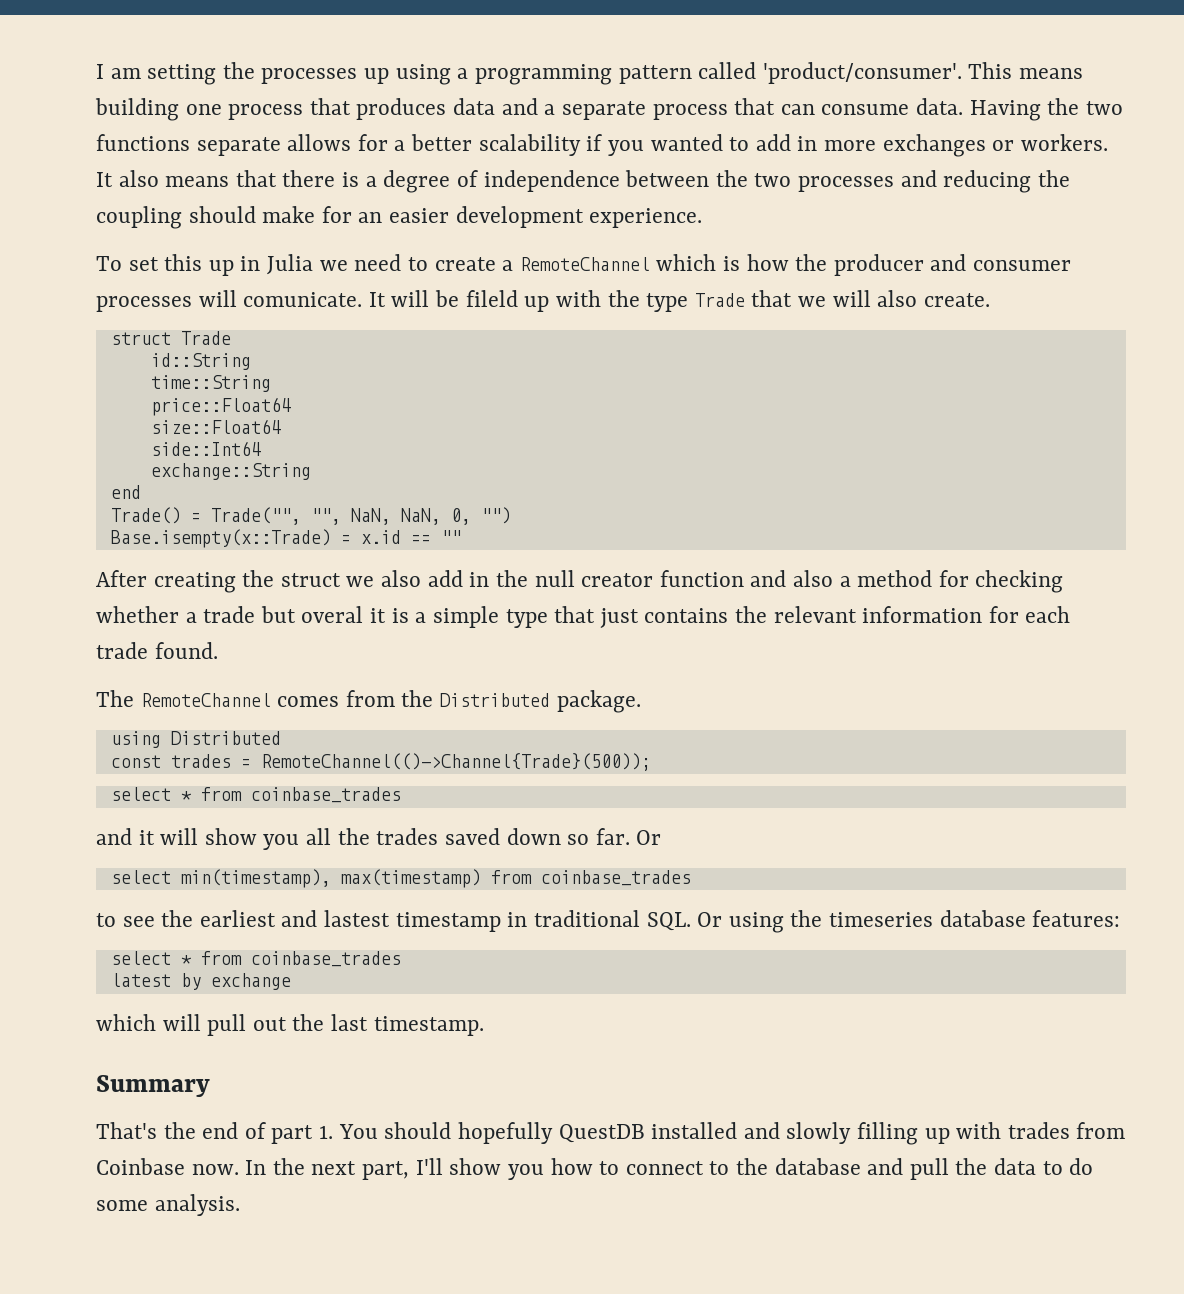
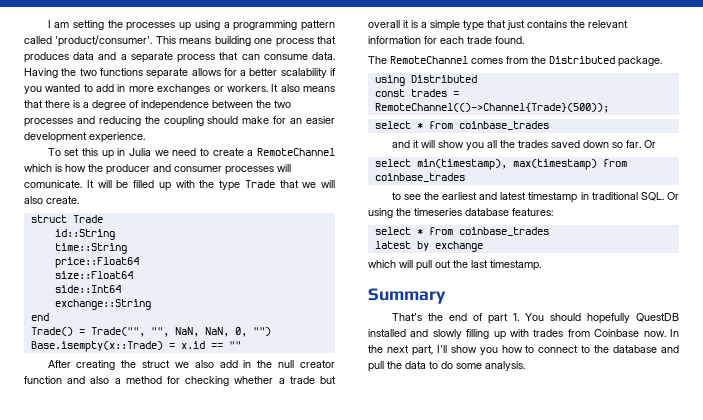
[465,290,518,307] fileld -> [133,180,154,188] filled
[301,606,364,623] overal -> [368,20,400,28] overall
[324,910,391,927] lastest -> [500,192,527,200] latest

